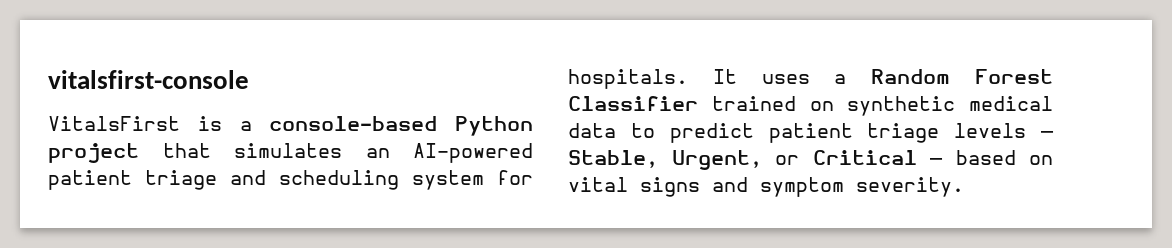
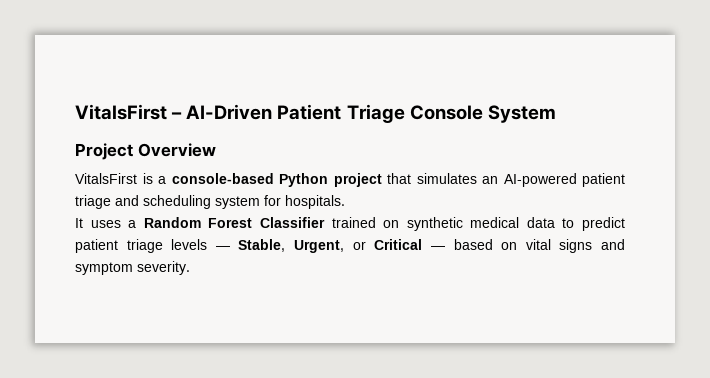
[48,70,249,89] vitalsfirst-console -> [75,104,556,123] [75,143,216,160] VitalsFirst – AI-Driven Patient Triage Console System // Project Overview
(688, 79) none -> (345, 202) //

